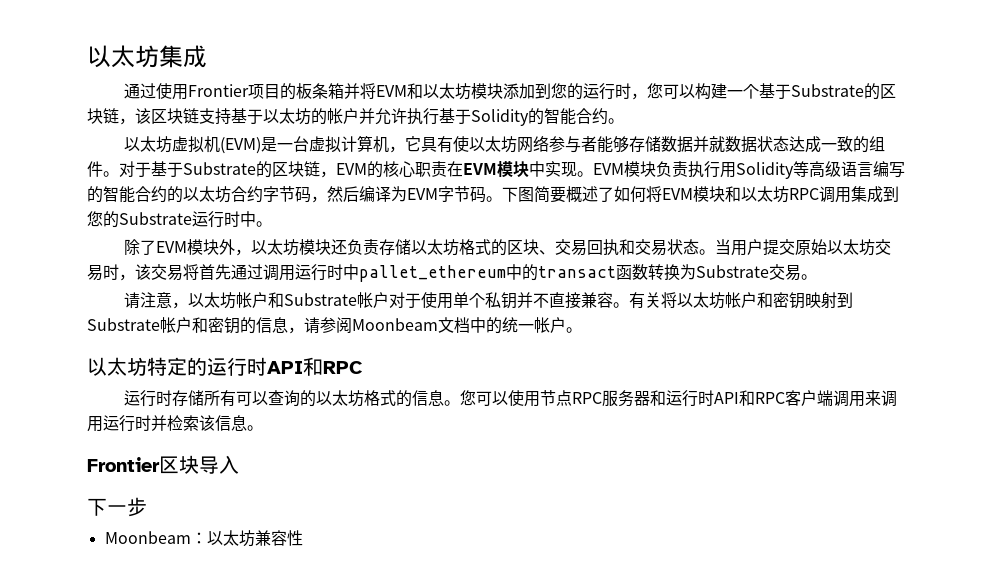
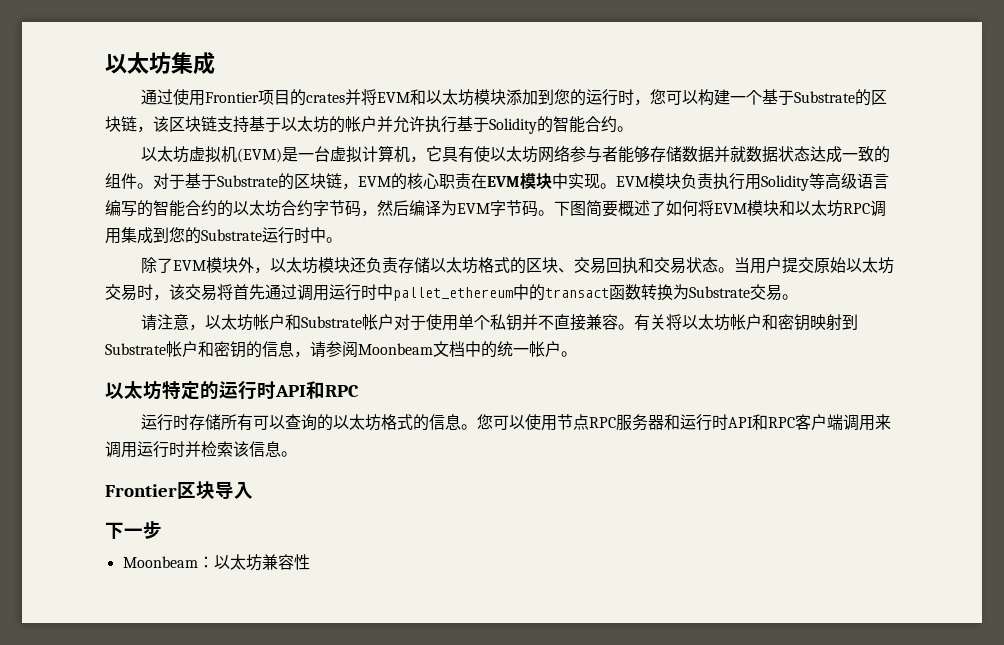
[296,83,345,99] 板条箱 -> [306,93,346,103] crates

